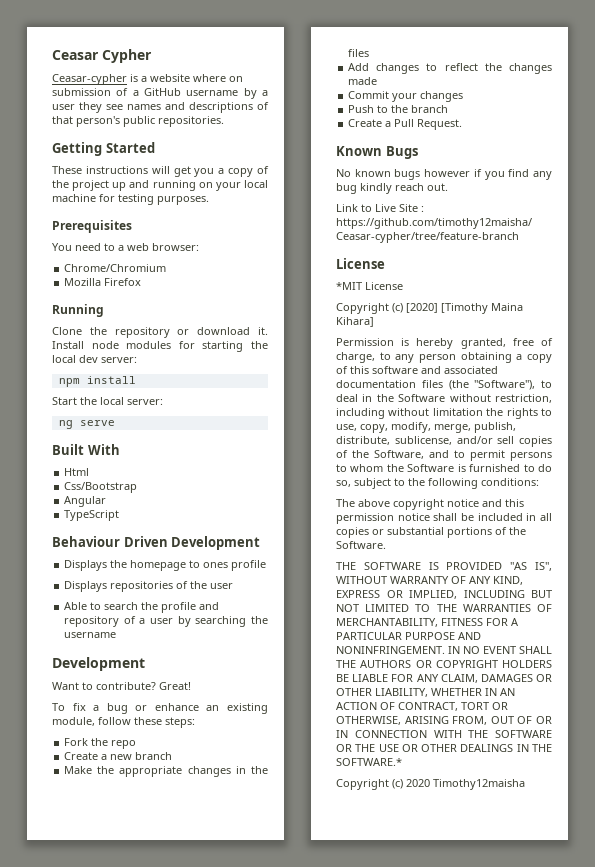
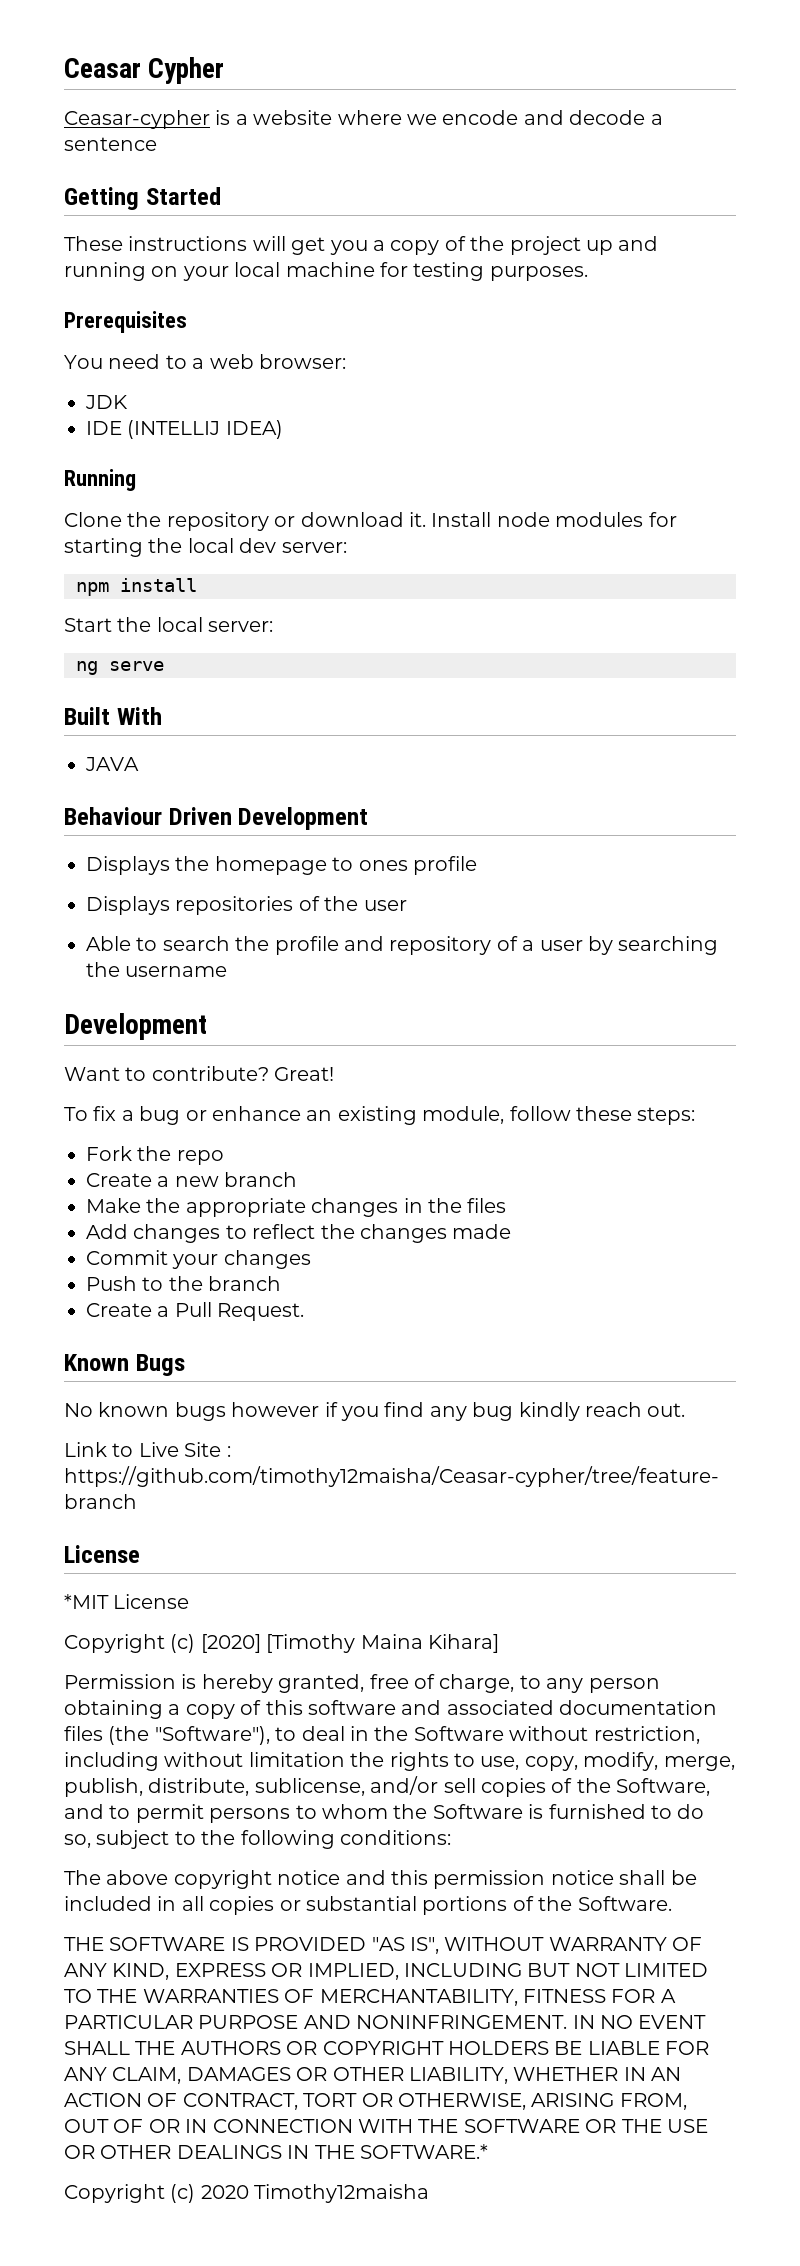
[229,76,243,82] [52,88,268,99] [52,102,269,113] [52,116,224,127] on submission of a GitHub username by a user they see names and descriptions of that person's public repositories. -> [407,110,663,125] [64,137,157,151] we encode and decode a sentence
[64,264,167,272] [64,278,142,286] Chrome/Chromium // Mozilla Firefox -> [85,395,128,409] [86,420,283,439] JDK // IDE (INTELLIJ IDEA)
[64,468,90,476] [64,482,138,493] [64,496,107,507] [64,510,120,521] Html // Css/Bootstrap // Angular // TypeScript -> [85,757,139,771] JAVA

